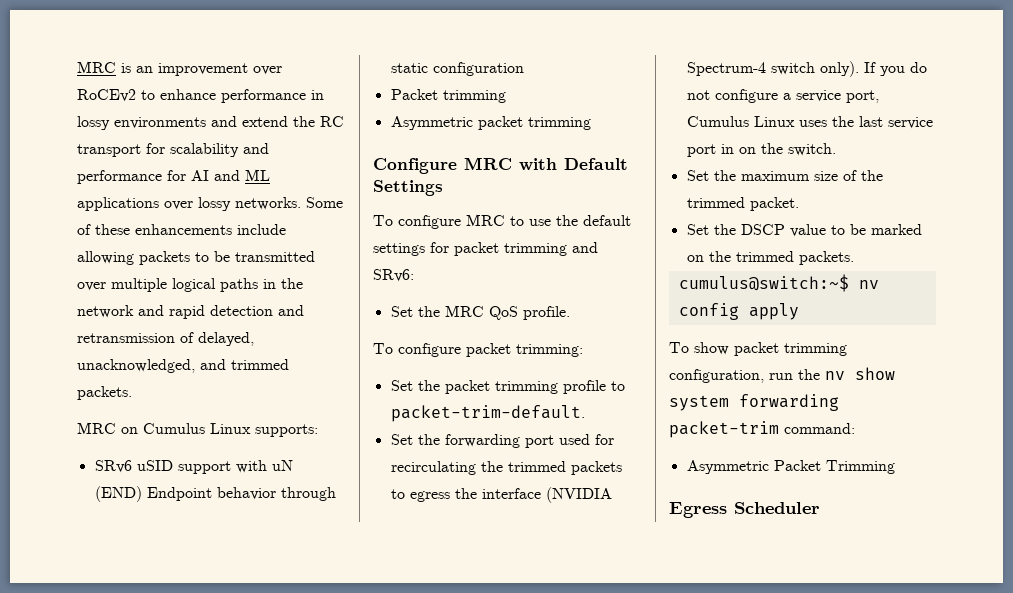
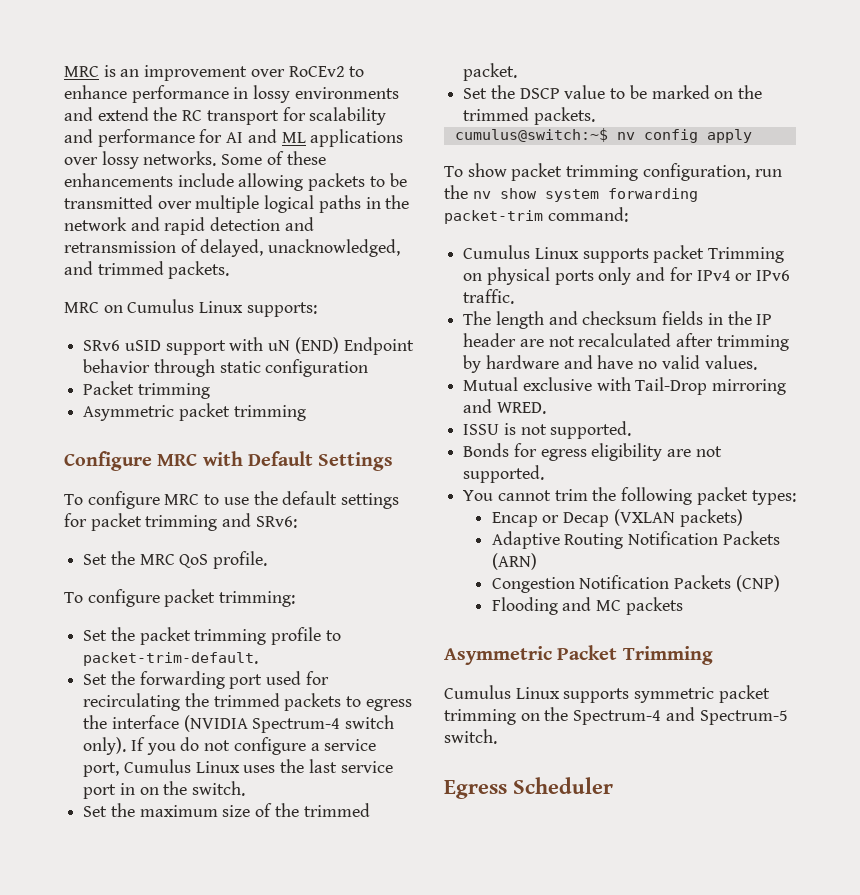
[686,460,895,474] Asymmetric Packet Trimming -> [463,245,785,263] [463,267,791,285] [463,289,515,304] [463,311,773,329] [463,333,789,351] [463,355,757,373] [463,377,787,395] [463,399,546,414] [463,421,632,439] [463,443,722,461] [463,465,545,483] [463,487,796,505] [491,509,743,527] [491,531,780,549] [491,553,537,570] [491,575,780,593] [491,597,683,615] [444,645,713,665] [444,685,770,703] [444,707,788,725] [444,729,497,744] Cumulus Linux supports packet Trimming on physical ports only and for IPv4 or IPv6 traffic. // The length and checksum fields in the IP header are not recalculated after trimming by hardware and have no valid values. // Mutual exclusive with Tail-Drop mirroring and WRED. // ISSU is not supported. // Bonds for egress eligibility are not supported. // You cannot trim the following packet types: // Encap or Decap (VXLAN packets) // Adaptive Routing Notification Packets (ARN) // Congestion Notification Packets (CNP) // Flooding and MC packets // Asymmetric Packet Trimming // Cumulus Linux supports symmetric packet trimming on the Spectrum-4 and Spectrum-5 switch.

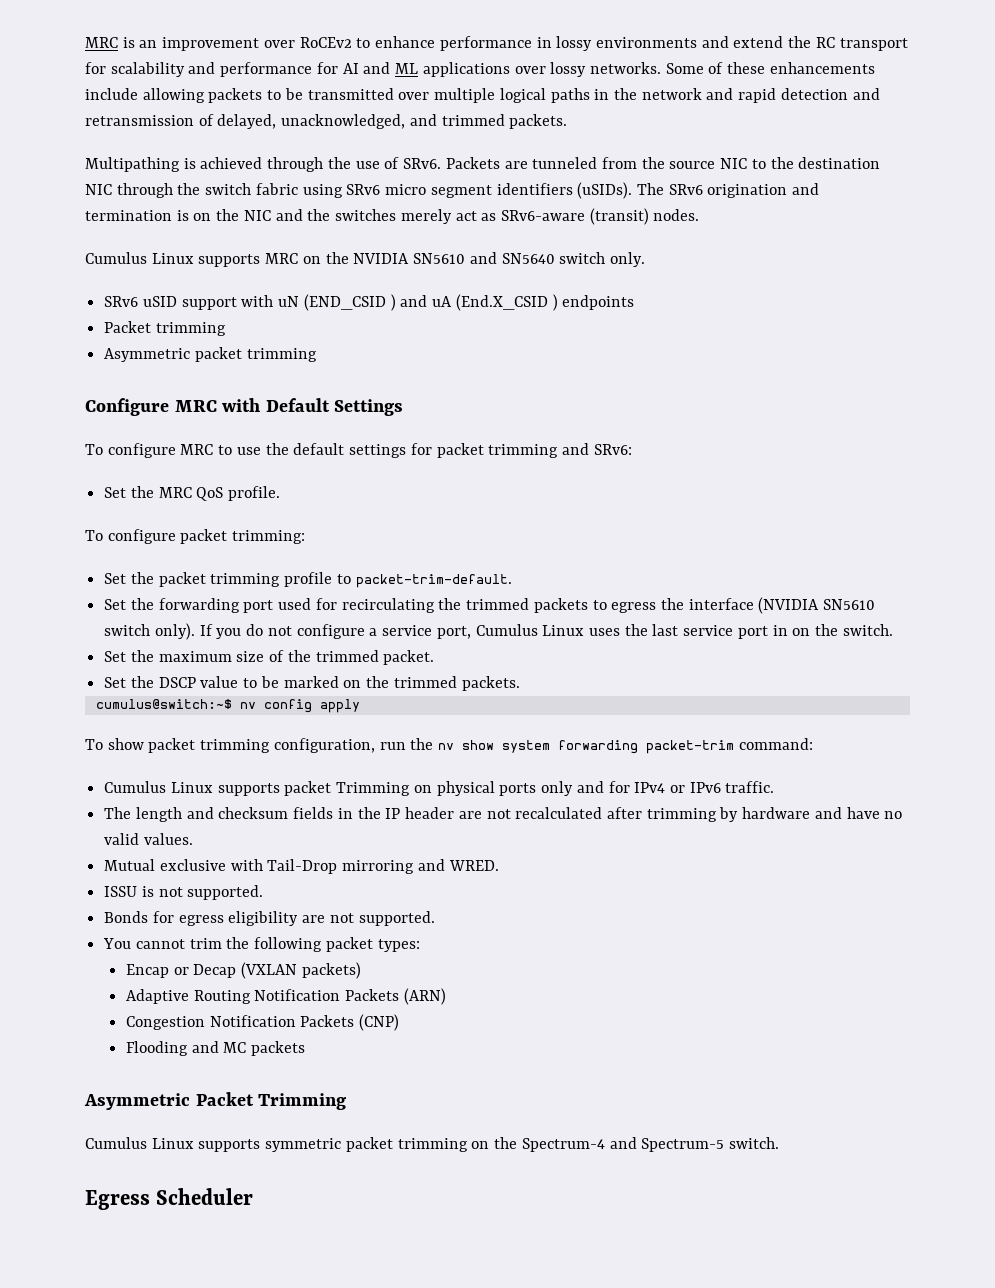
[64,299,317,317] MRC on Cumulus Linux supports: -> [85,157,881,172] [85,182,820,199] [85,208,700,225] [85,252,645,267] Multipathing is achieved through the use of SRv6. Packets are tunneled from the source NIC to the destination NIC through the switch fabric using SRv6 micro segment identifiers (uSIDs). The SRv6 origination and termination is on the NIC and the switches merely act as SRv6-aware (transit) nodes. // Cumulus Linux supports MRC on the NVIDIA SN5610 and SN5640 switch only.
[294,337,414,355] [83,359,369,377] (END) Endpoint behavior through static configuration -> [303,294,635,311] (END_CSID ) and uA (End.X_CSID ) endpoints
[252,718,341,733] Spectrum-4 -> [823,599,876,610] SN5610

